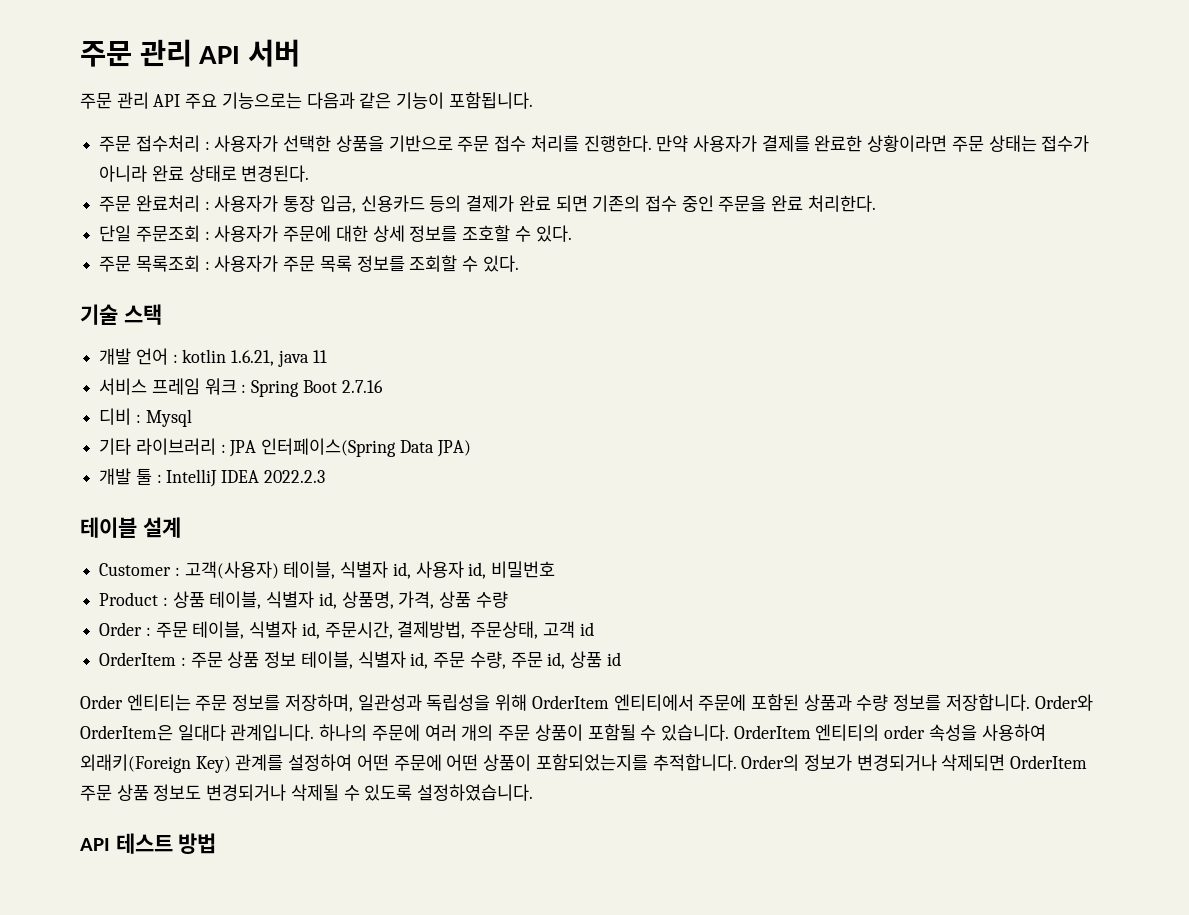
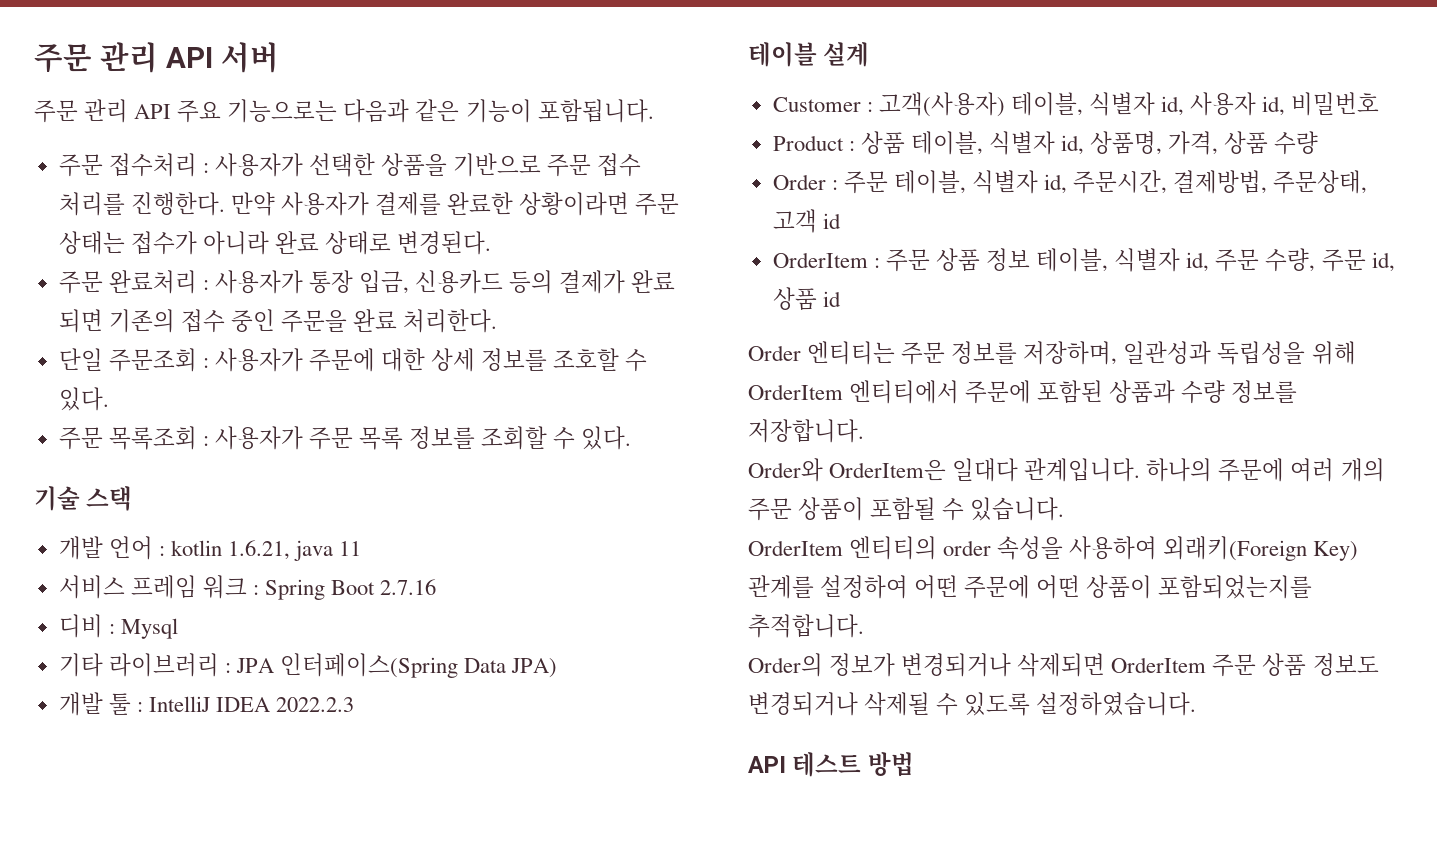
(1030, 702) none -> (864, 431) //
(729, 732) none -> (1065, 509) //
(737, 762) none -> (864, 626) //

